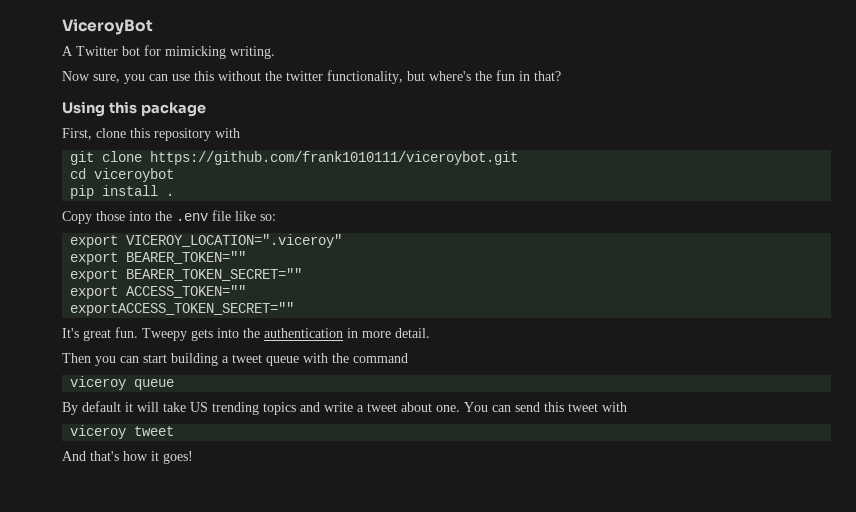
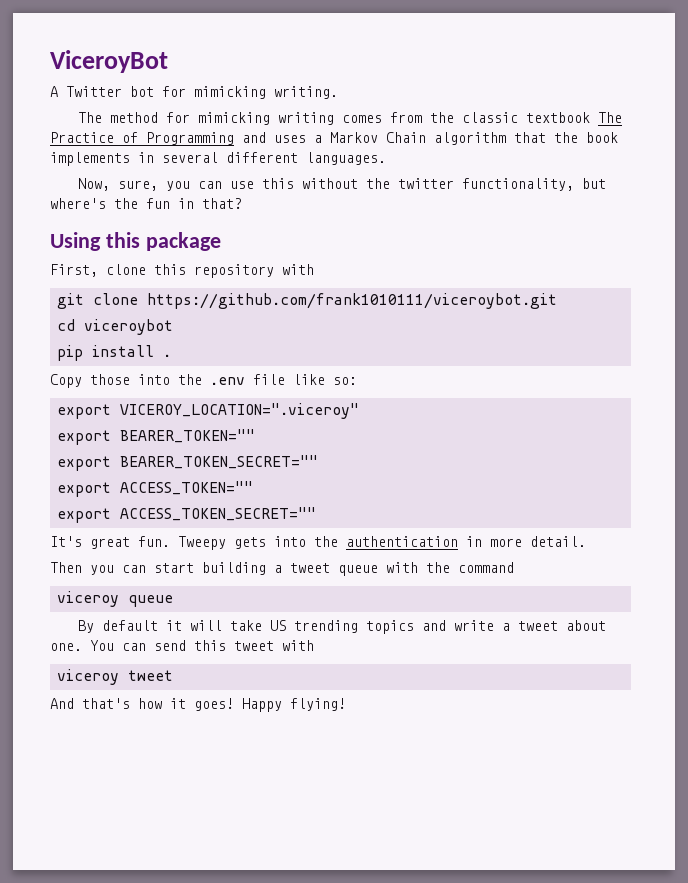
[62,71,90,81] Now -> [77,112,622,125] [50,132,618,145] [50,152,386,166] [77,178,110,191] The method for mimicking writing comes from the classic textbook The Practice of Programming and uses a Markov Chain algorithm that the book implements in several different languages. // Now,
[70,302,295,316] exportACCESS_TOKEN_SECRET="" -> [56,507,316,523] export ACCESS_TOKEN_SECRET=""
(193, 457) none -> [242,698,346,712] Happy flying!

